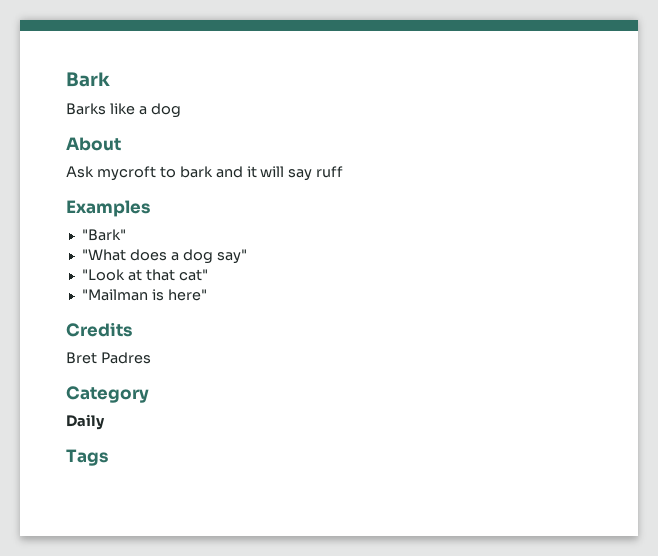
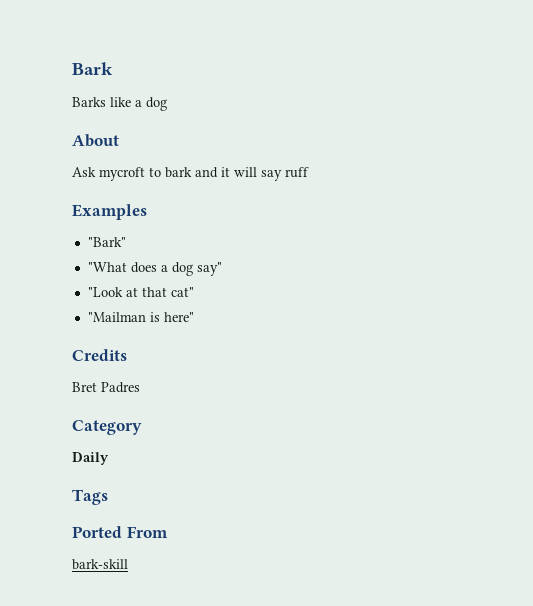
(108, 457) none -> [72,526,168,538] [72,559,128,570] // Ported From // bark-skill

